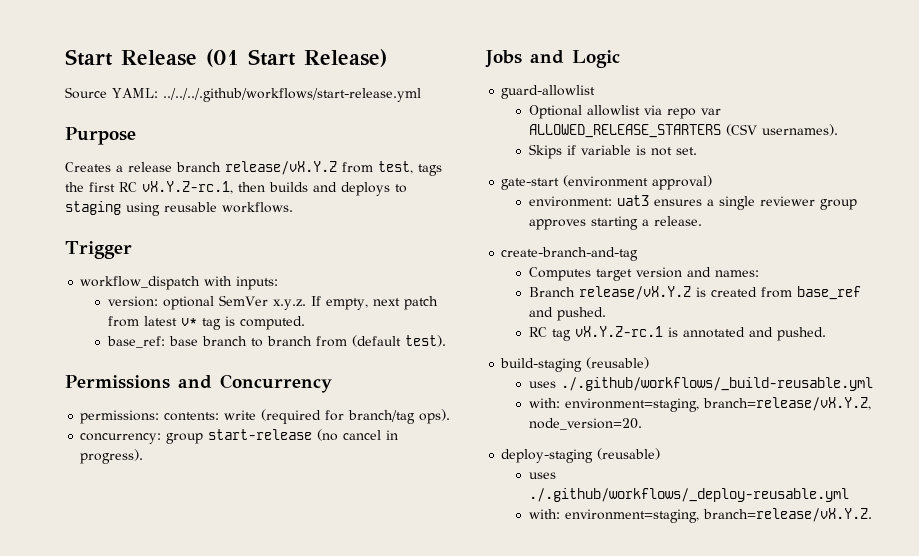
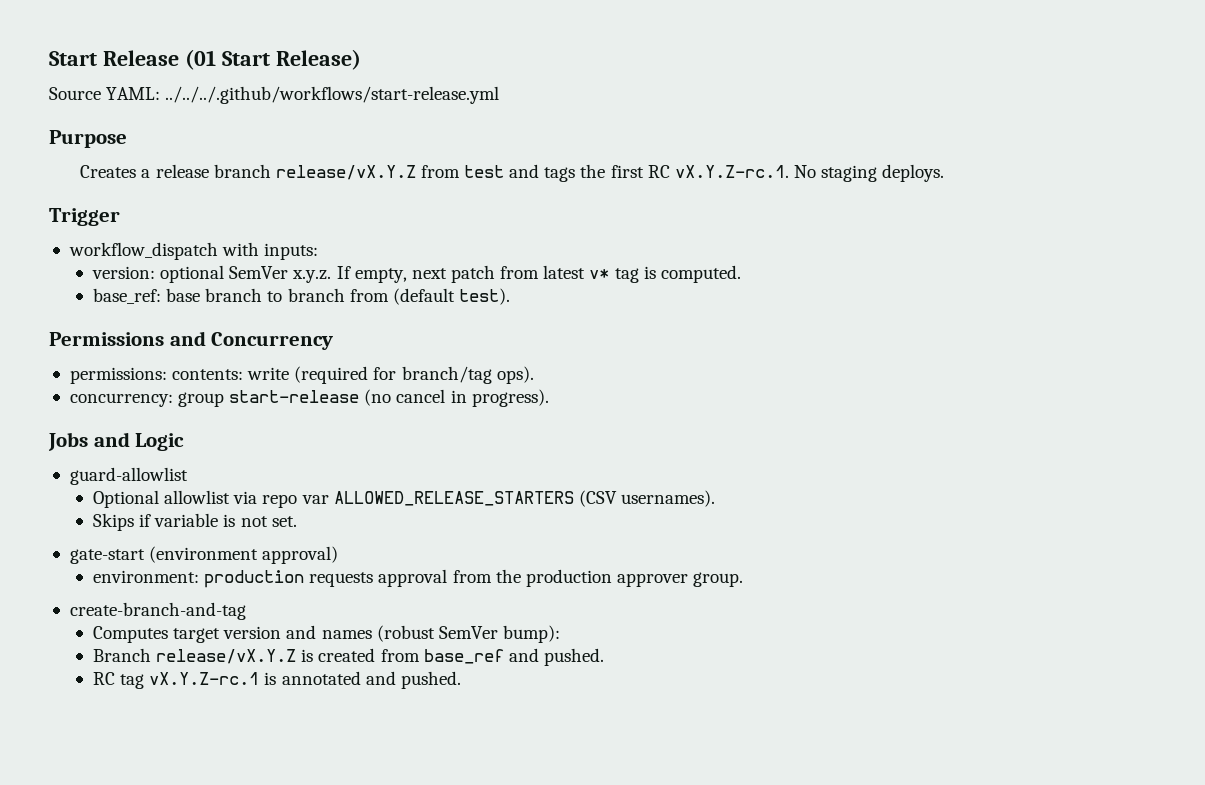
[378,161,413,174] test, -> [464,164,540,178] test and
[142,181,407,196] [65,201,293,216] vX.Y.Z-rc.1, then builds and deploys to staging using reusable workflows. -> [674,164,945,182] vX.Y.Z-rc.1. No staging deploys.
[616,195,857,210] [528,216,702,230] uat3 ensures a single reviewer group approves starting a release. -> [204,569,744,588] production requests approval from the production approver group.
[714,270,759,277] names: -> [321,625,561,643] names (robust SemVer bump):
[500,357,650,372] [528,377,873,391] [528,397,871,412] [528,418,642,430] [501,448,661,463] [528,472,556,479] [528,488,849,502] [528,508,872,523] // build-staging (reusable) // uses ./.github/workflows/_build-reusable.yml // with: environment=staging, branch=release/vX.Y.Z, node_version=20. // deploy-staging (reusable) // uses ./.github/workflows/_deploy-reusable.yml // with: environment=staging, branch=release/vX.Y.Z. -> (461, 680) none

